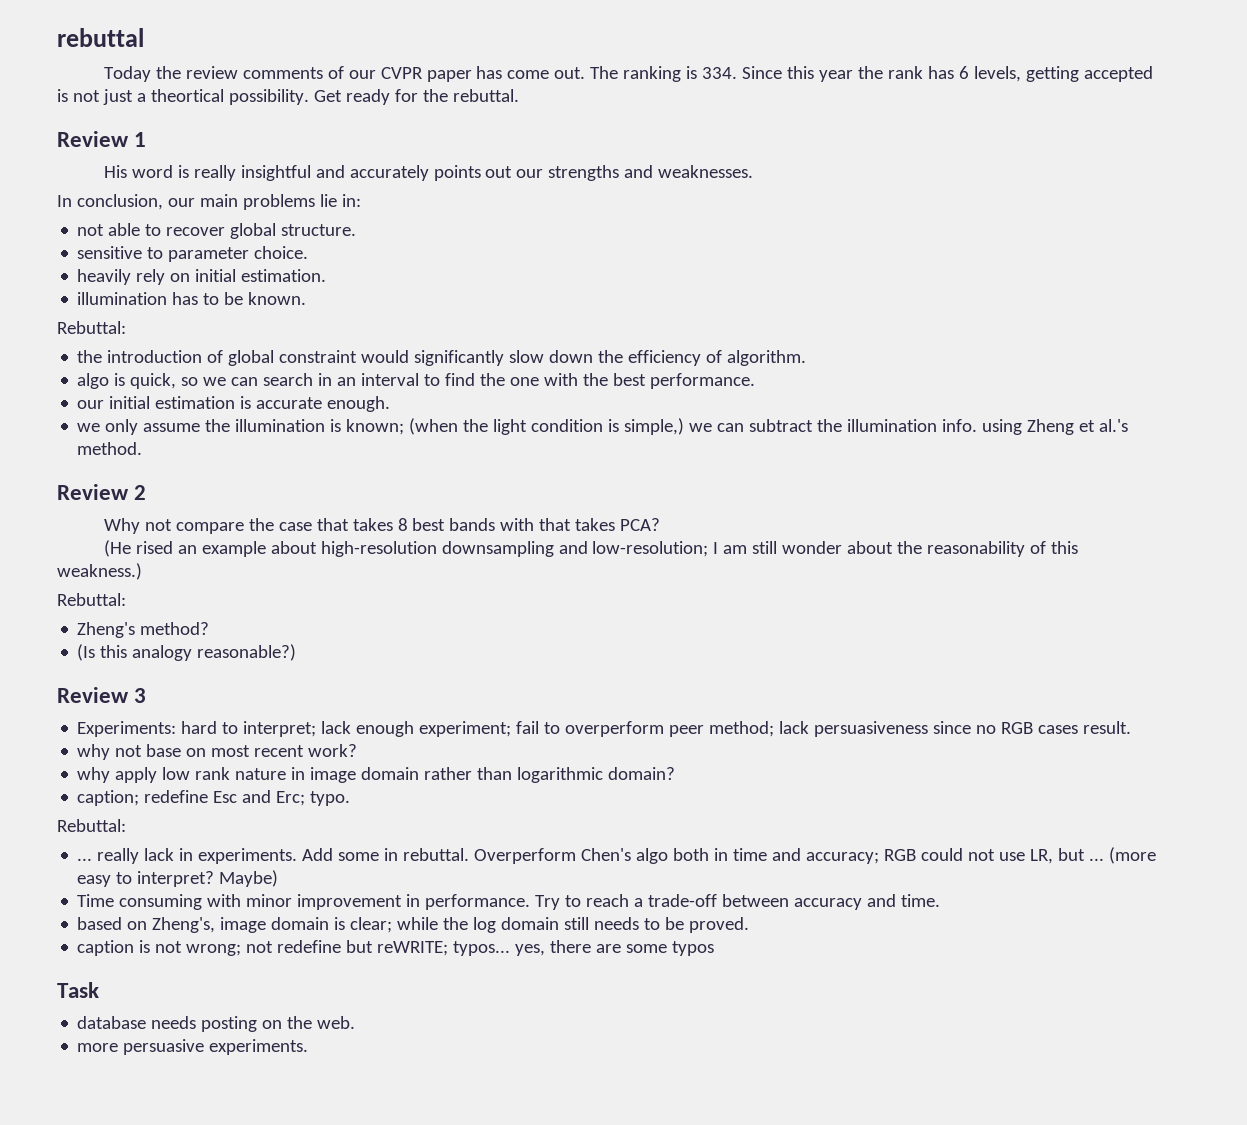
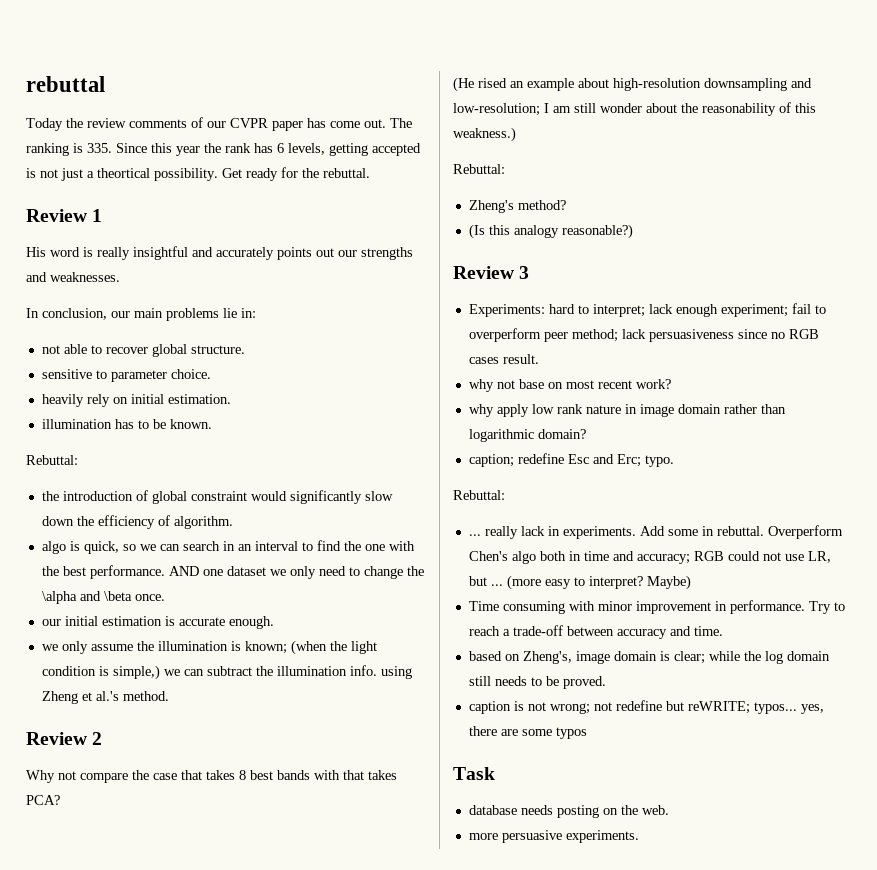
[702,67,738,79] 334. -> [87,143,112,153] 335.
(756, 381) none -> [168,566,424,579] [41,591,165,604] AND one dataset we only need to change the \alpha and \beta once.

